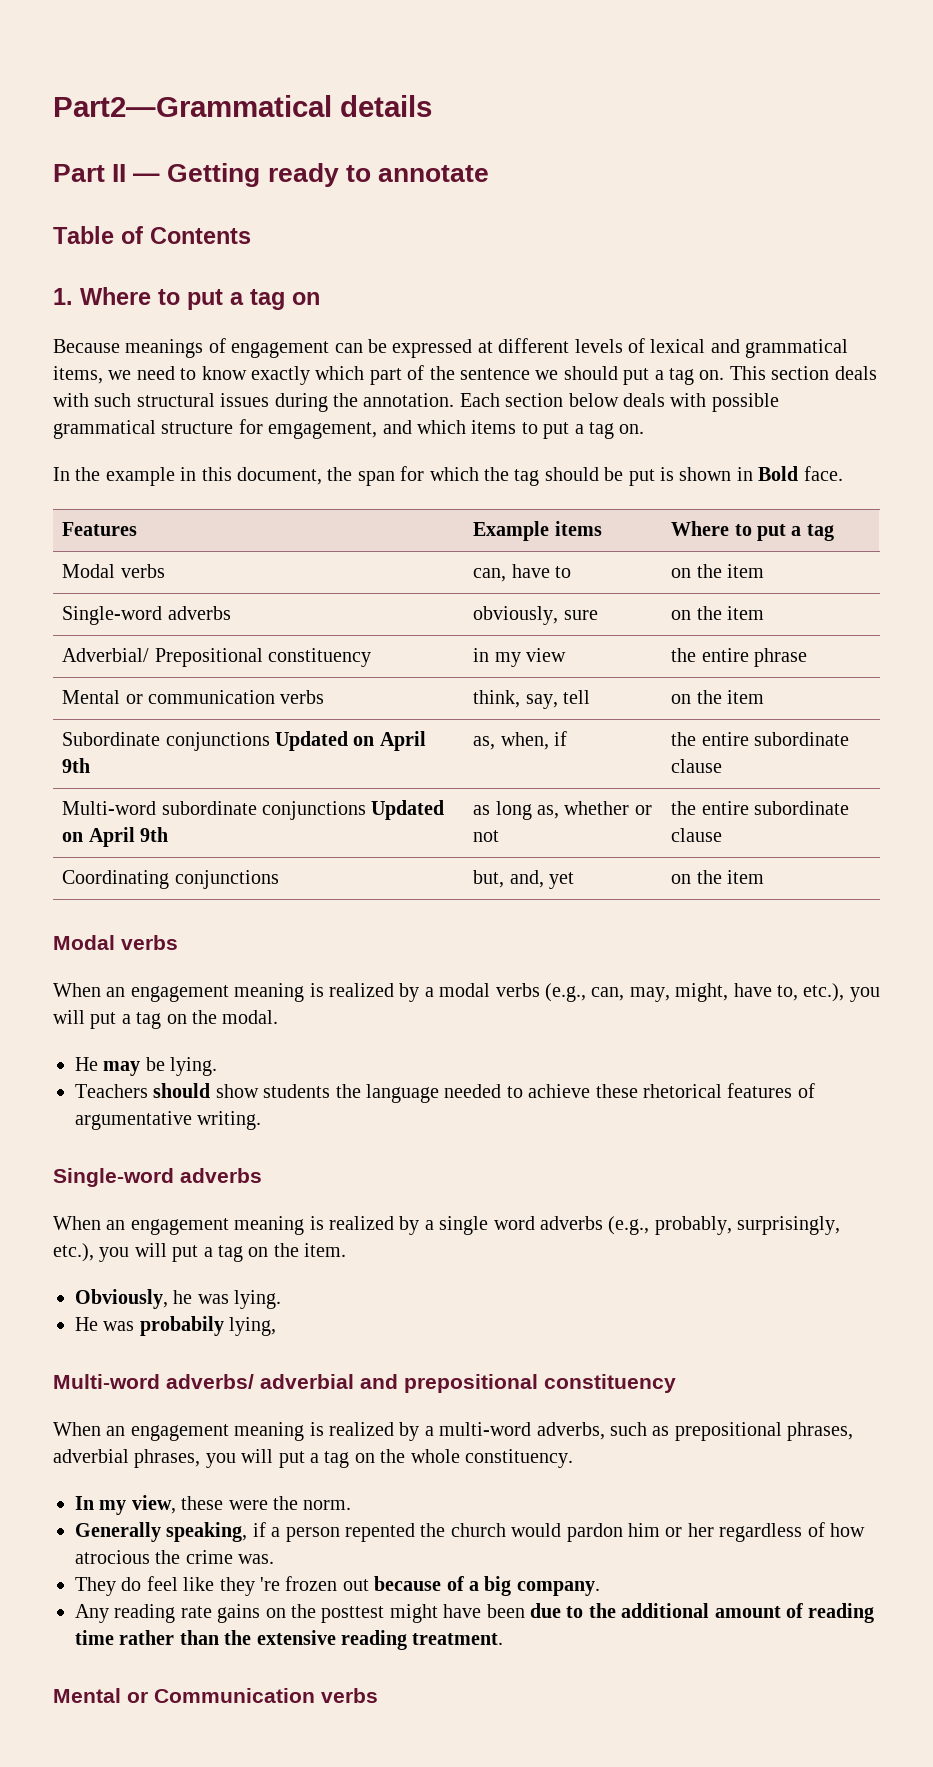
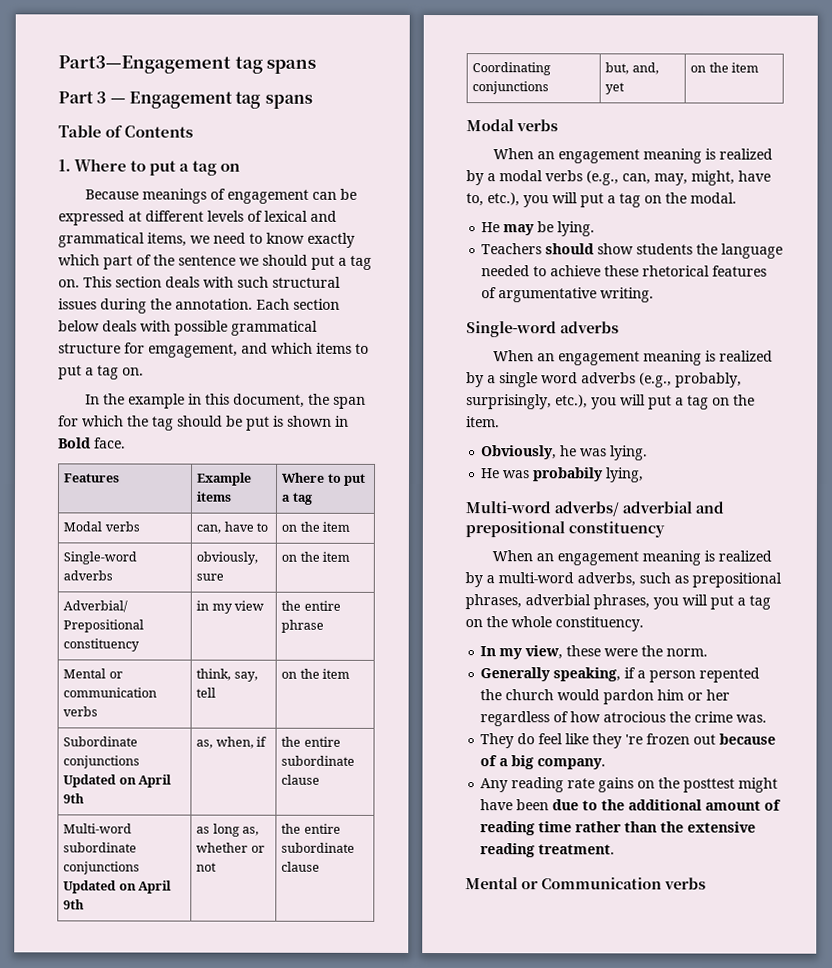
[53,95,432,117] [53,163,489,187] Part2—Grammatical details // Part II — Getting ready to annotate -> [58,55,317,74] [58,91,313,109] Part3—Engagement tag spans // Part 3 — Engagement tag spans

